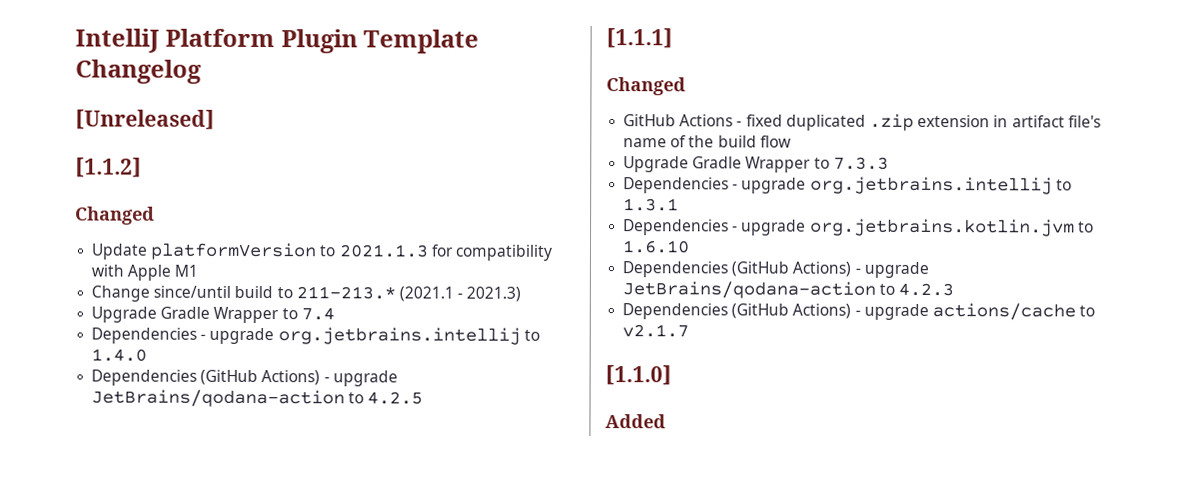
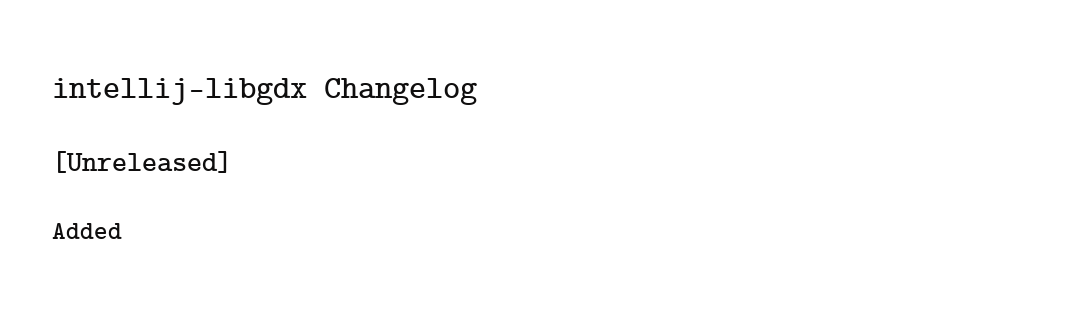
[75,28,480,54] [75,59,202,84] [75,109,215,130] [75,157,142,178] [75,206,155,225] [91,242,552,261] [91,264,199,281] [91,285,522,302] [91,306,335,324] [91,327,540,345] [91,348,148,362] [91,369,398,387] [91,389,424,408] [606,28,673,49] [606,77,686,96] [623,113,1101,131] [623,135,792,148] [623,156,889,173] [623,176,1072,195] [623,198,680,212] [623,218,1094,237] [622,240,691,254] [622,261,929,279] [622,281,955,299] [622,303,1096,321] [622,324,690,338] [605,365,672,386] IntelliJ Platform Plugin Template Changelog // [Unreleased] // [1.1.2] // Changed // Update platformVersion to 2021.1.3 for compatibility with Apple M1 // Change since/until build to 211-213.* (2021.1 - 2021.3) // Upgrade Gradle Wrapper to 7.4 // Dependencies - upgrade org.jetbrains.intellij to 1.4.0 // Dependencies (GitHub Actions) - upgrade JetBrains/qodana-action to 4.2.5 // [1.1.1] // Changed // GitHub Actions - fixed duplicated .zip extension in artifact file's name of the build flow // Upgrade Gradle Wrapper to 7.3.3 // Dependencies - upgrade org.jetbrains.intellij to 1.3.1 // Dependencies - upgrade org.jetbrains.kotlin.jvm to 1.6.10 // Dependencies (GitHub Actions) - upgrade JetBrains/qodana-action to 4.2.3 // Dependencies (GitHub Actions) - upgrade actions/cache to v2.1.7 // [1.1.0] -> [52,78,477,105] [52,151,232,173] intellij-libgdx Changelog // [Unreleased]

